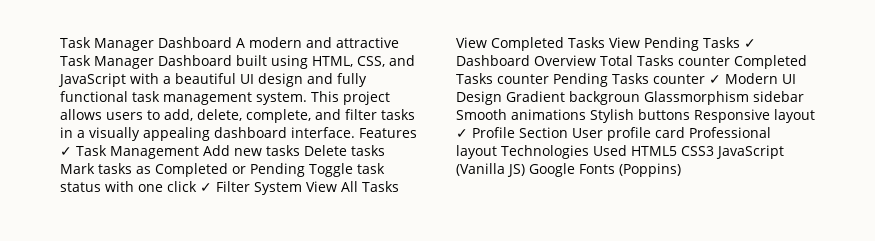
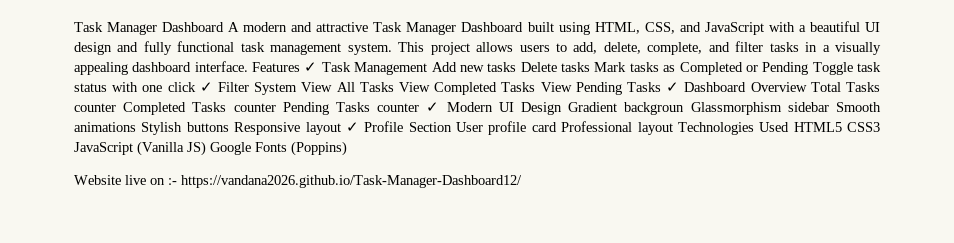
(681, 170) none -> [74,175,522,188] // Website live on :- https://vandana2026.github.io/Task-Manager-Dashboard12/

